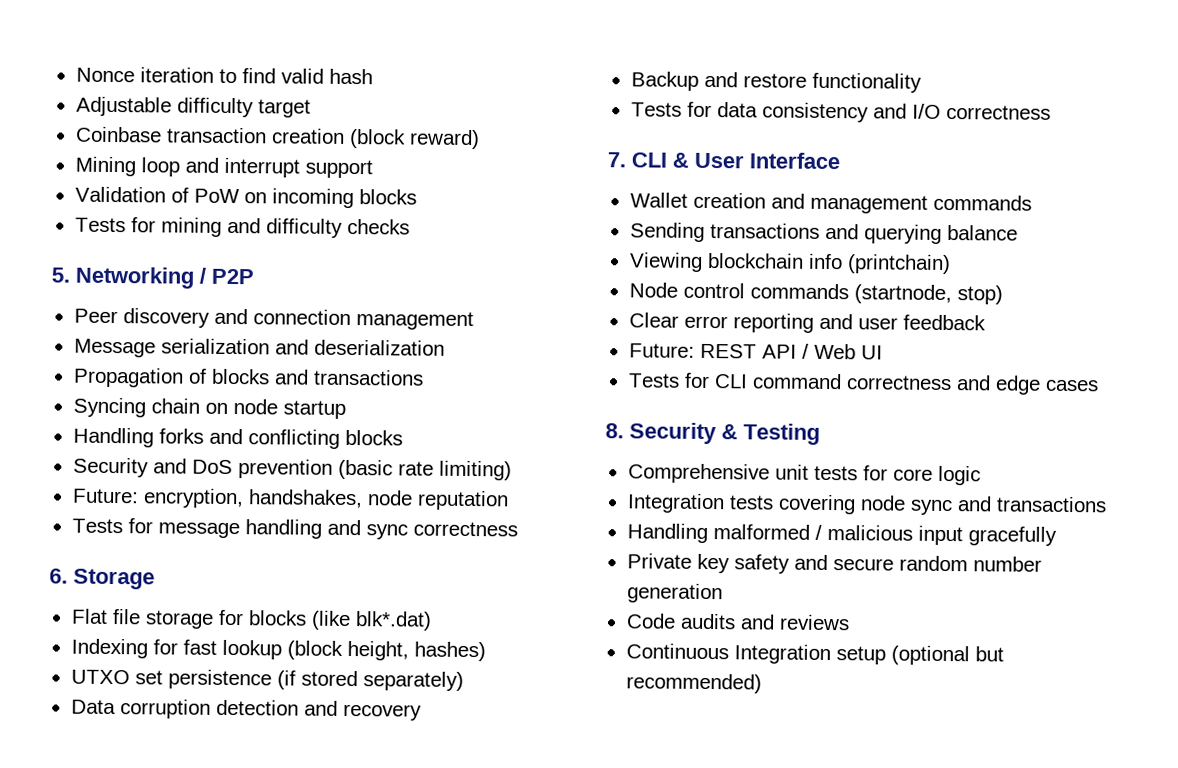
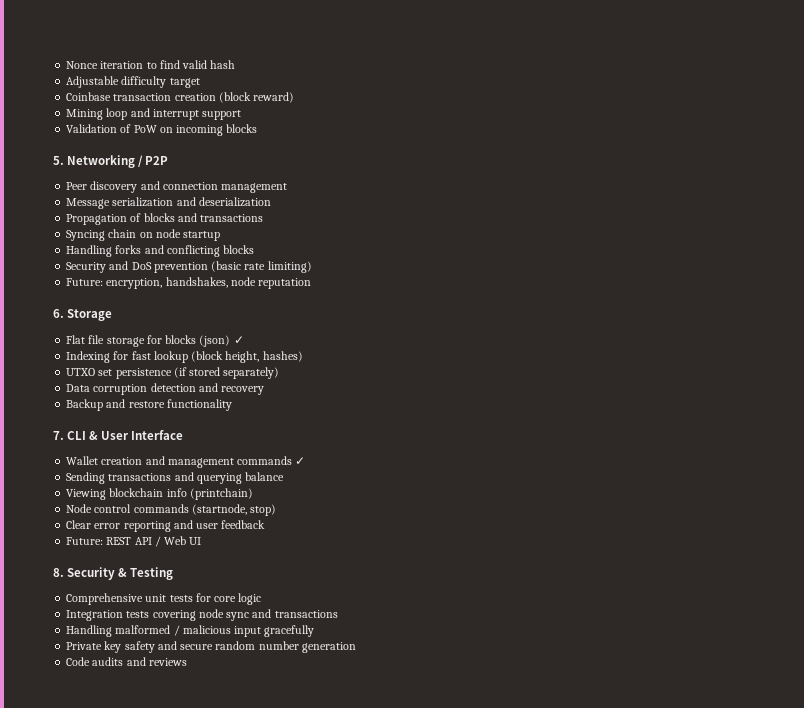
[74,217,410,238] // Tests for mining and difficulty checks -> (258, 128) none
[71,518,518,540] // Tests for message handling and sync correctness -> (312, 283) none
[310,610,432,631] (like blk*.dat) -> [199,335,244,347] (json) ✓
[630,101,1051,123] // Tests for data consistency and I/O correctness -> (232, 405) none
(1032, 202) none -> [295,457,306,465] ✓
[627,372,1099,395] // Tests for CLI command correctness and edge cases -> (202, 541) none
[625,643,1004,666] [625,673,762,694] // Continuous Integration setup (optional but recommended) -> (187, 662) none

